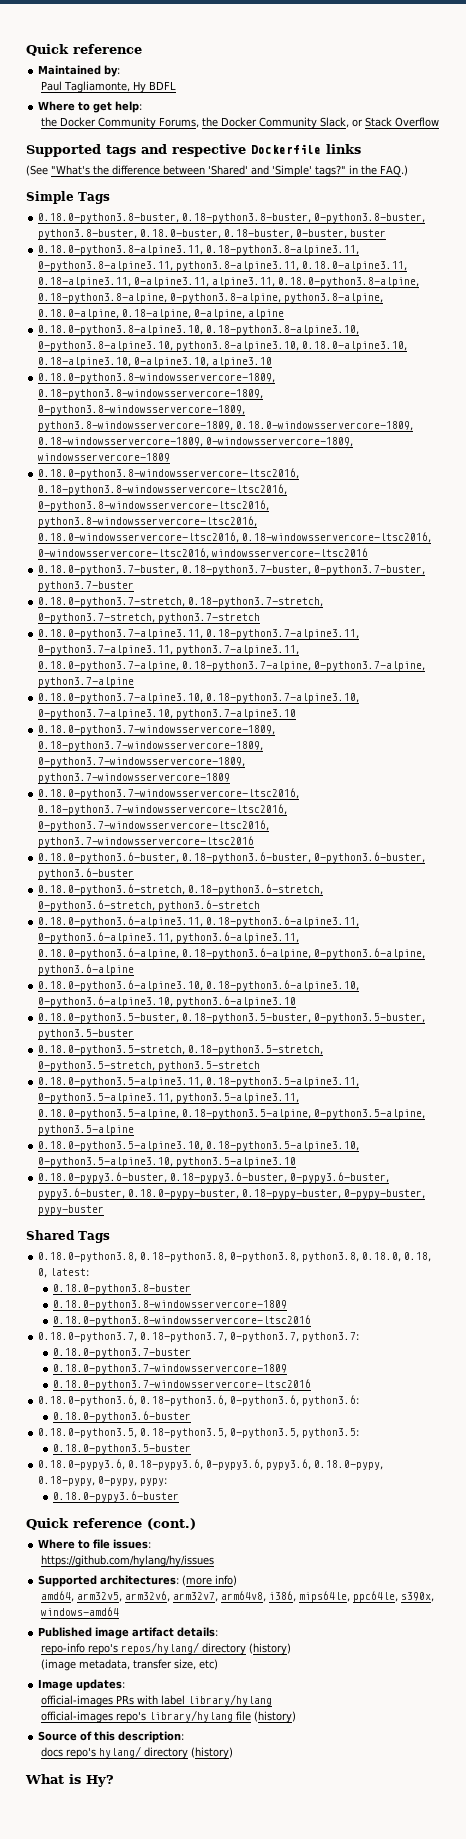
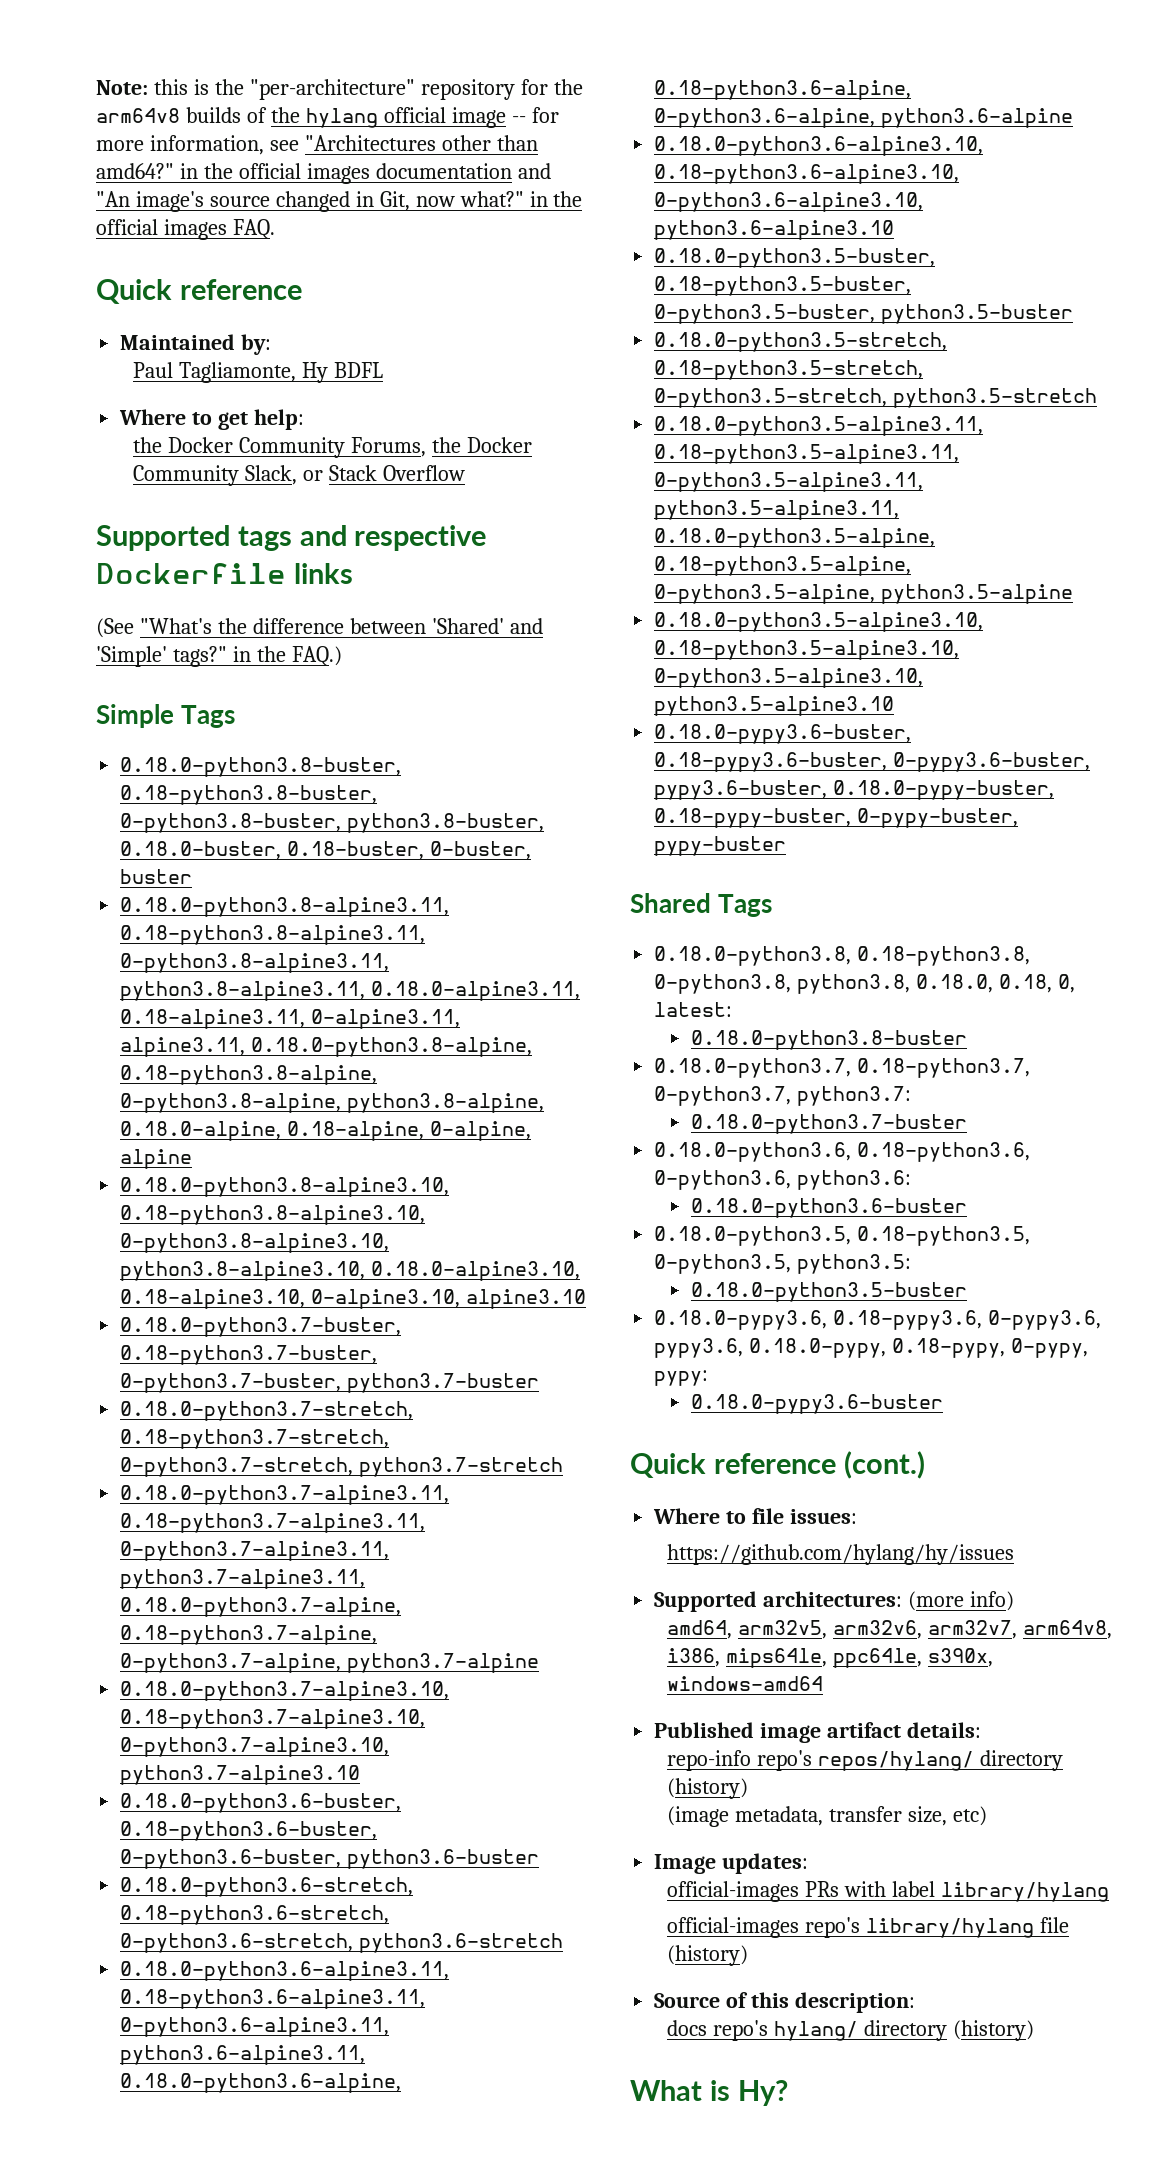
(26, 50) none -> [96,79,583,100] [96,107,559,128] [96,135,538,155] [96,163,551,184] [96,191,583,212] [96,219,275,240] Note: this is the "per-architecture" repository for the arm64v8 builds of the hylang official image -- for more information, see "Architectures other than amd64?" in the official images documentation and "An image's source changed in Git, now what?" in the official images FAQ. //
[38,373,276,383] [38,389,264,399] [38,405,246,415] [38,421,414,431] [38,437,354,447] [38,453,171,462] [38,468,300,479] [38,484,288,495] [38,500,270,511] [38,516,258,527] [38,532,432,543] [38,548,369,559] // 0.18.0-python3.8-windowsservercore-1809, 0.18-python3.8-windowsservercore-1809, 0-python3.8-windowsservercore-1809, python3.8-windowsservercore-1809, 0.18.0-windowsservercore-1809, 0.18-windowsservercore-1809, 0-windowsservercore-1809, windowsservercore-1809 // 0.18.0-python3.8-windowsservercore-ltsc2016, 0.18-python3.8-windowsservercore-ltsc2016, 0-python3.8-windowsservercore-ltsc2016, python3.8-windowsservercore-ltsc2016, 0.18.0-windowsservercore-ltsc2016, 0.18-windowsservercore-ltsc2016, 0-windowsservercore-ltsc2016, windowsservercore-ltsc2016 -> (587, 1299) none
[38,725,276,735] [38,741,264,751] [38,757,246,767] [38,773,231,783] [38,788,300,799] [38,804,288,815] [38,820,270,831] [38,836,255,847] // 0.18.0-python3.7-windowsservercore-1809, 0.18-python3.7-windowsservercore-1809, 0-python3.7-windowsservercore-1809, python3.7-windowsservercore-1809 // 0.18.0-python3.7-windowsservercore-ltsc2016, 0.18-python3.7-windowsservercore-ltsc2016, 0-python3.7-windowsservercore-ltsc2016, python3.7-windowsservercore-ltsc2016 -> (361, 1775) none
[53,1300,288,1310] [53,1315,312,1326] // 0.18.0-python3.8-windowsservercore-1809 // 0.18.0-python3.8-windowsservercore-ltsc2016 -> (968, 1040) none
[53,1364,288,1374] [53,1379,312,1390] // 0.18.0-python3.7-windowsservercore-1809 // 0.18.0-python3.7-windowsservercore-ltsc2016 -> (968, 1124) none

